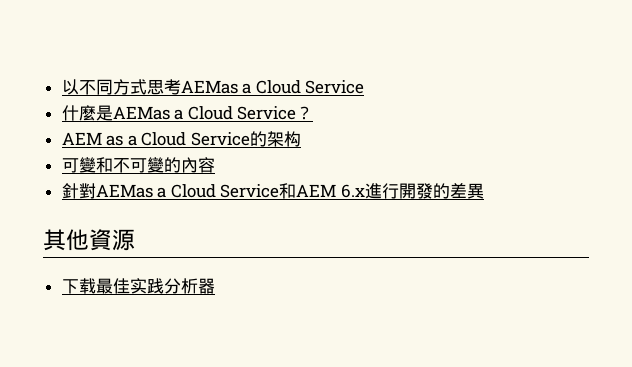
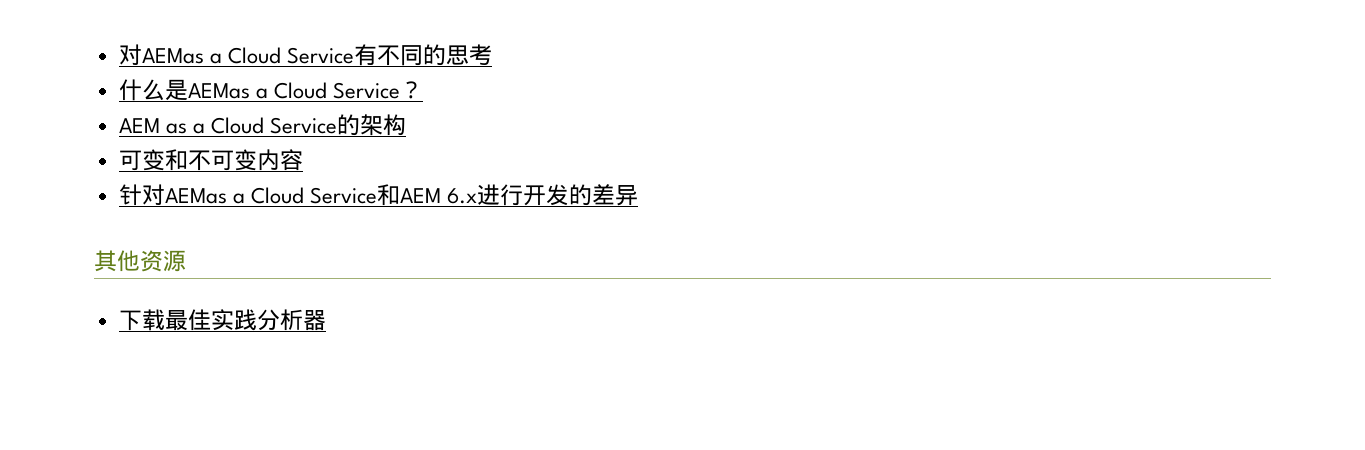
[61,79,365,95] 以不同方式思考AEMas a Cloud Service -> [118,44,492,66] 对AEMas a Cloud Service有不同的思考
[78,105,96,121] 麼 -> [141,79,165,100] 么
[78,157,198,173] 變和不可變的內 -> [141,149,280,171] 变和不可变内
[61,183,96,199] 針對 -> [118,184,165,206] 针对
[365,183,485,199] 進行開發的差異 -> [477,184,639,206] 进行开发的差异
[89,229,112,251] 資 -> [140,250,163,272] 资

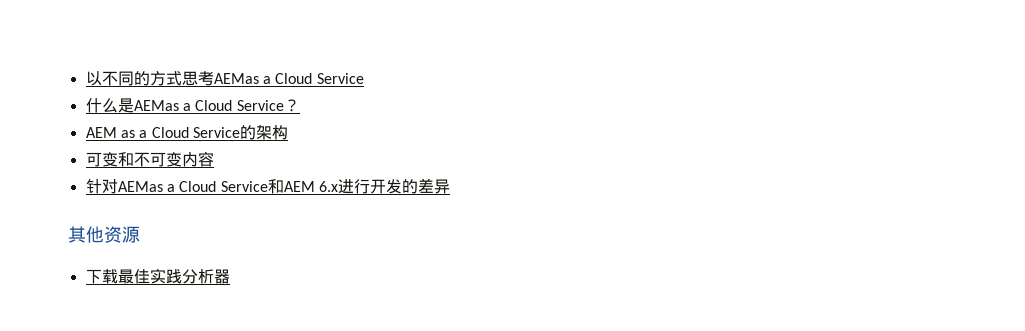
[118,44,492,66] 对AEMas a Cloud Service有不同的思考 -> [85,71,364,86] 以不同的方式思考AEMas a Cloud Service

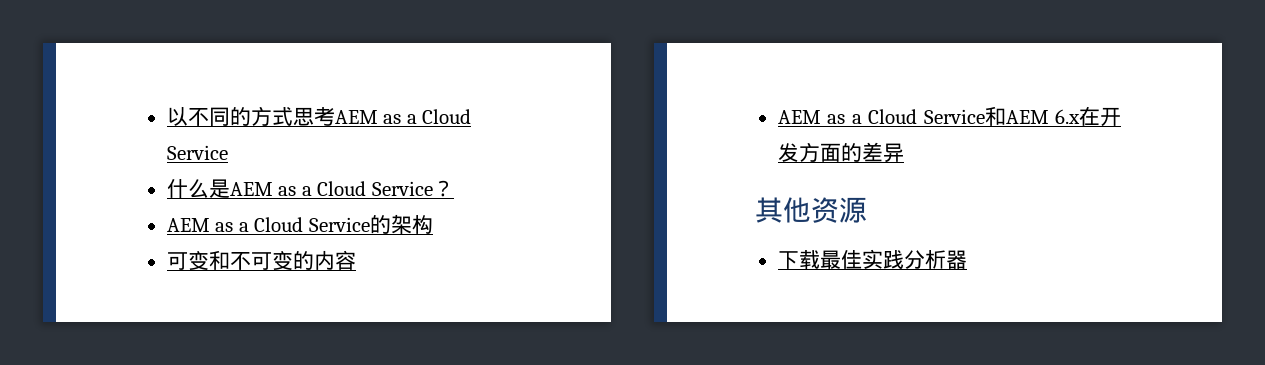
[213,73,259,84] AEMas -> [334,110,402,124] AEM as
[133,100,179,111] AEMas -> [229,182,297,196] AEM as
(182, 159) none -> [292,251,314,270] 的
[85,179,163,194] 针对AEMas -> [777,110,846,124] AEM as
[337,179,402,194] 进行开发 -> [1079,106,1121,127] [777,142,841,162] 在开发方面

